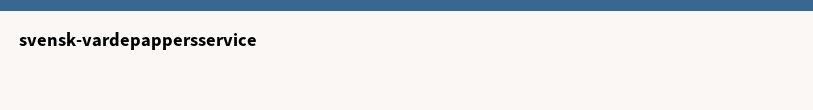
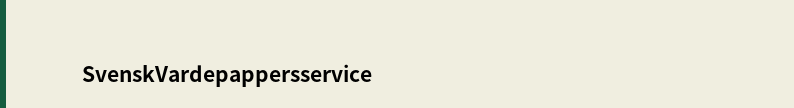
[19,32,257,50] svensk-vardepappersservice -> [82,64,372,87] SvenskVardepappersservice

